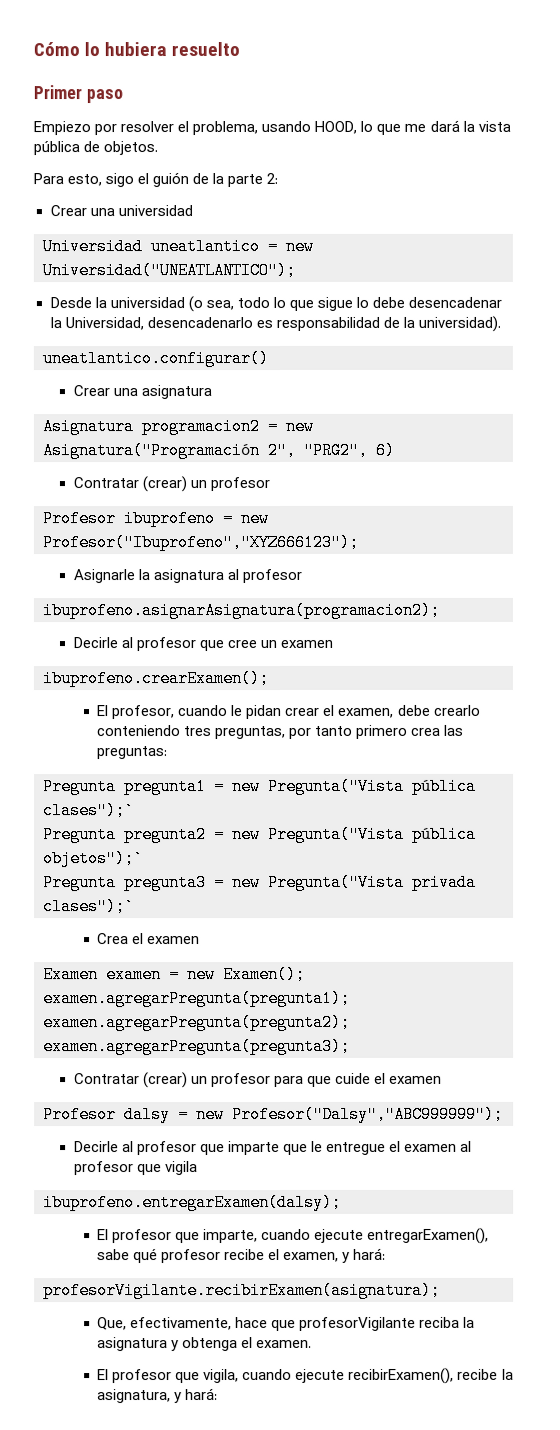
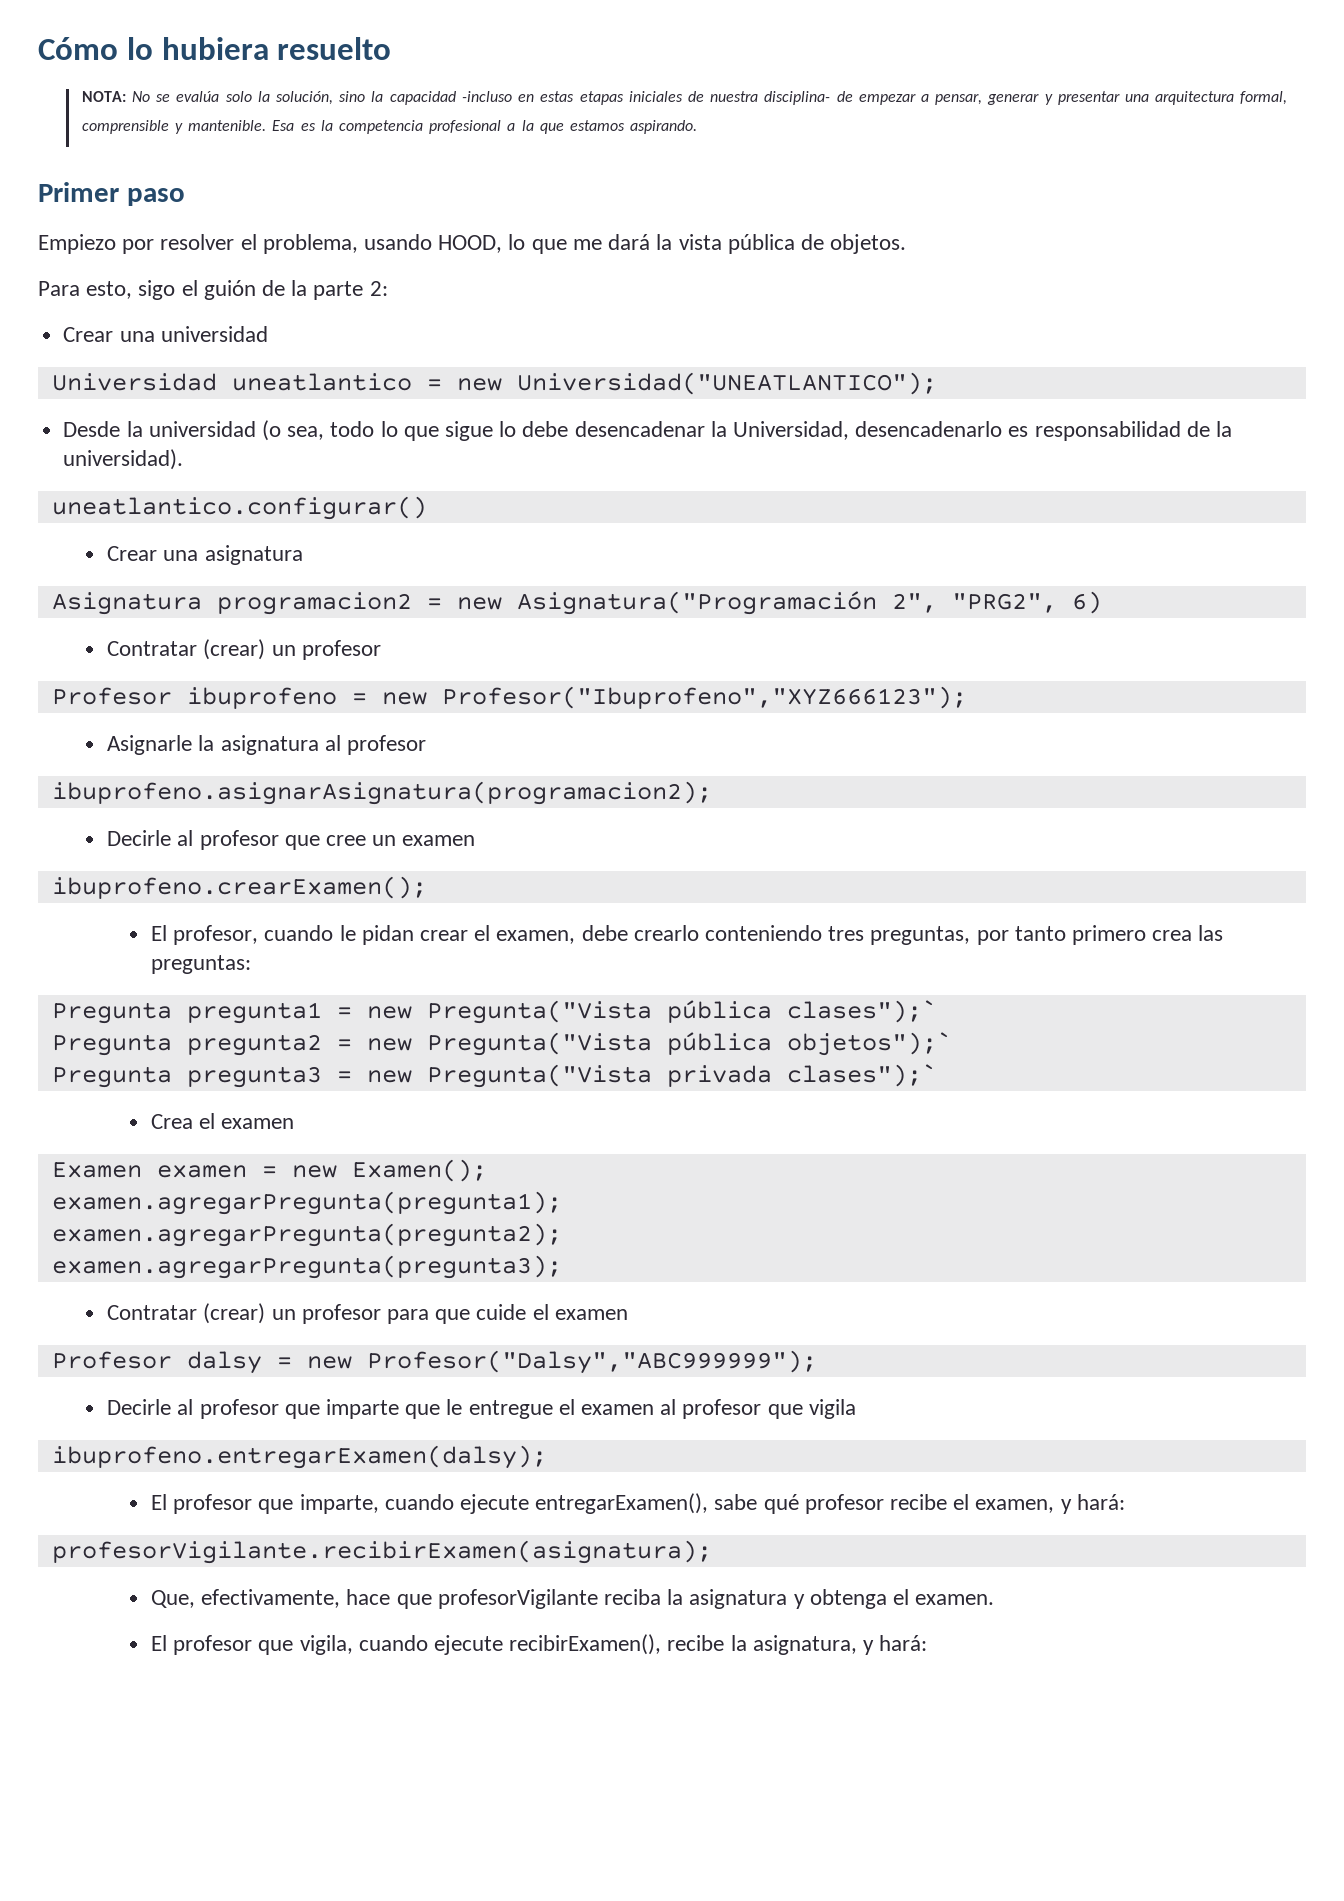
(241, 49) none -> [81,91,1288,105] [81,120,698,134] // NOTA: No se evalúa solo la solución, sino la capacidad -incluso en estas etapas iniciales de nuestra disciplina- de empezar a pensar, generar y presentar una arquitectura formal, comprensible y mantenible. Esa es la competencia profesional a la que estamos aspirando.

